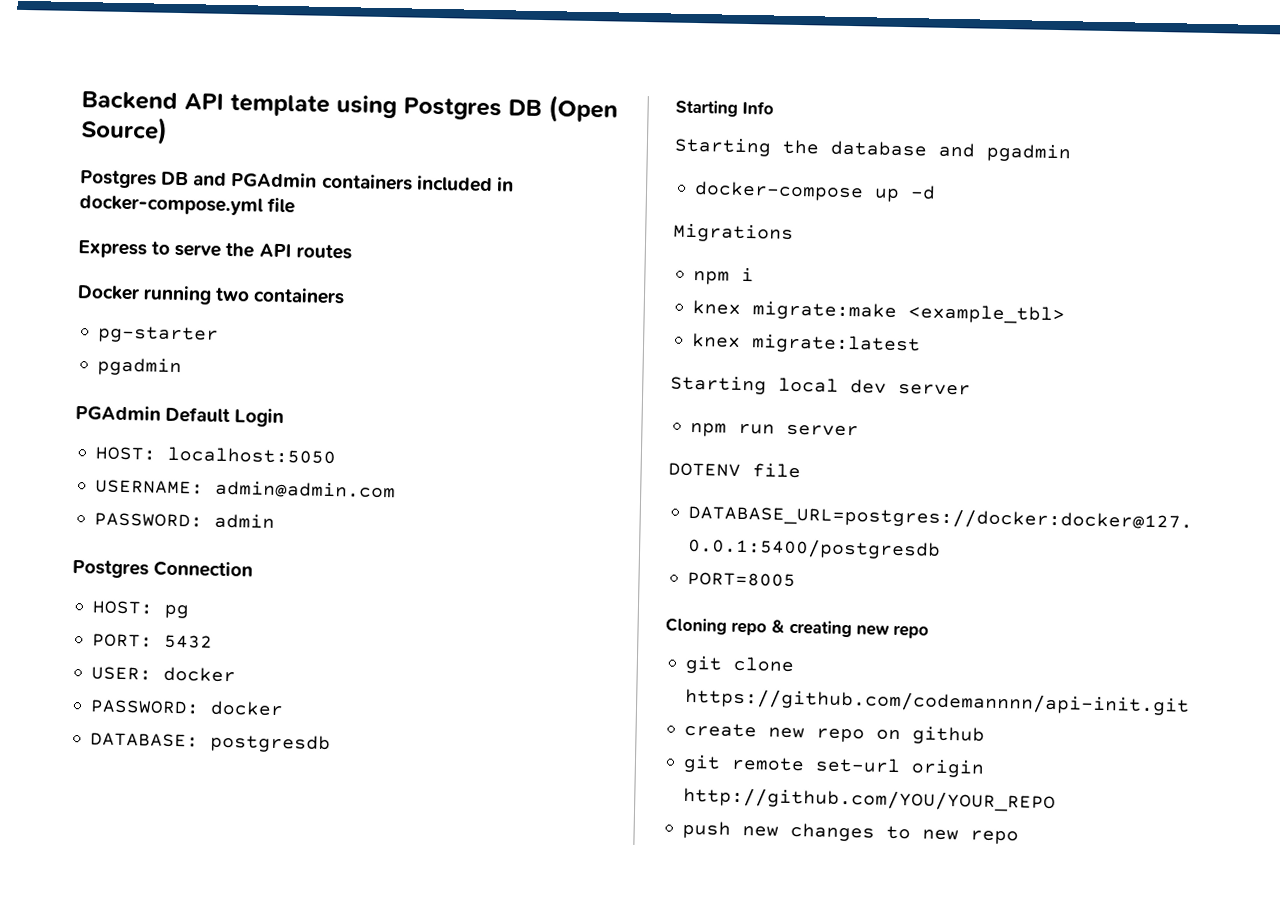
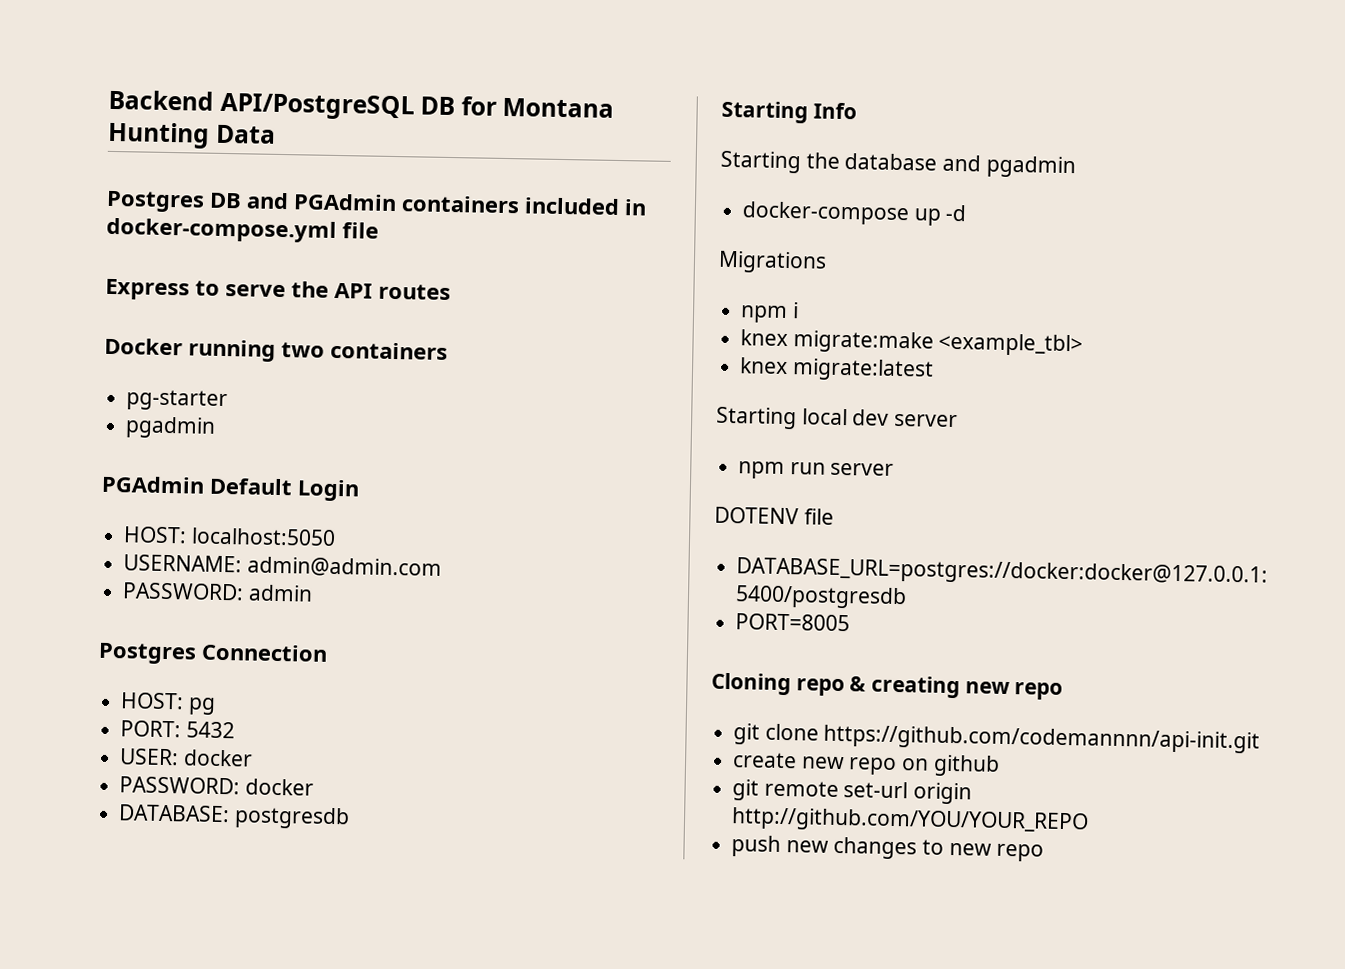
[184,93,618,124] [80,116,168,145] API template using Postgres DB (Open Source) -> [219,92,615,121] [107,121,276,149] API/PostgreSQL DB for Montana Hunting Data

